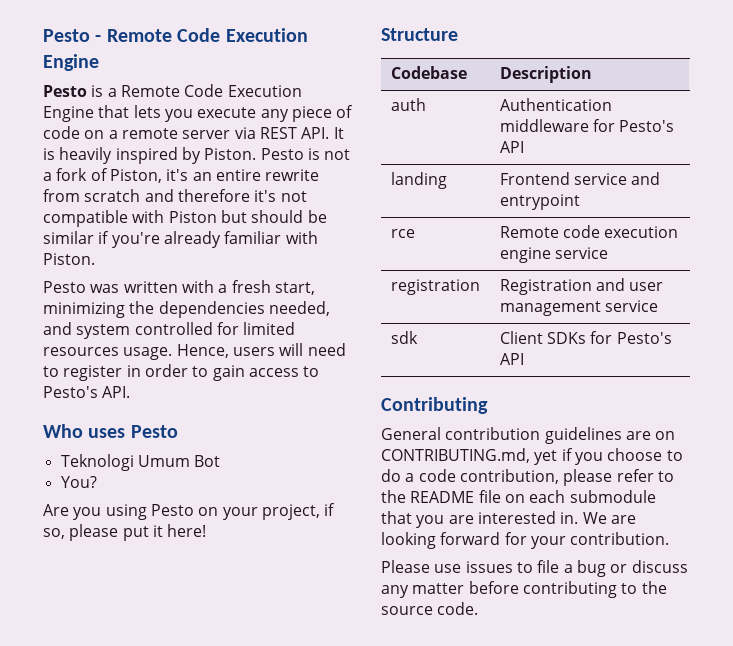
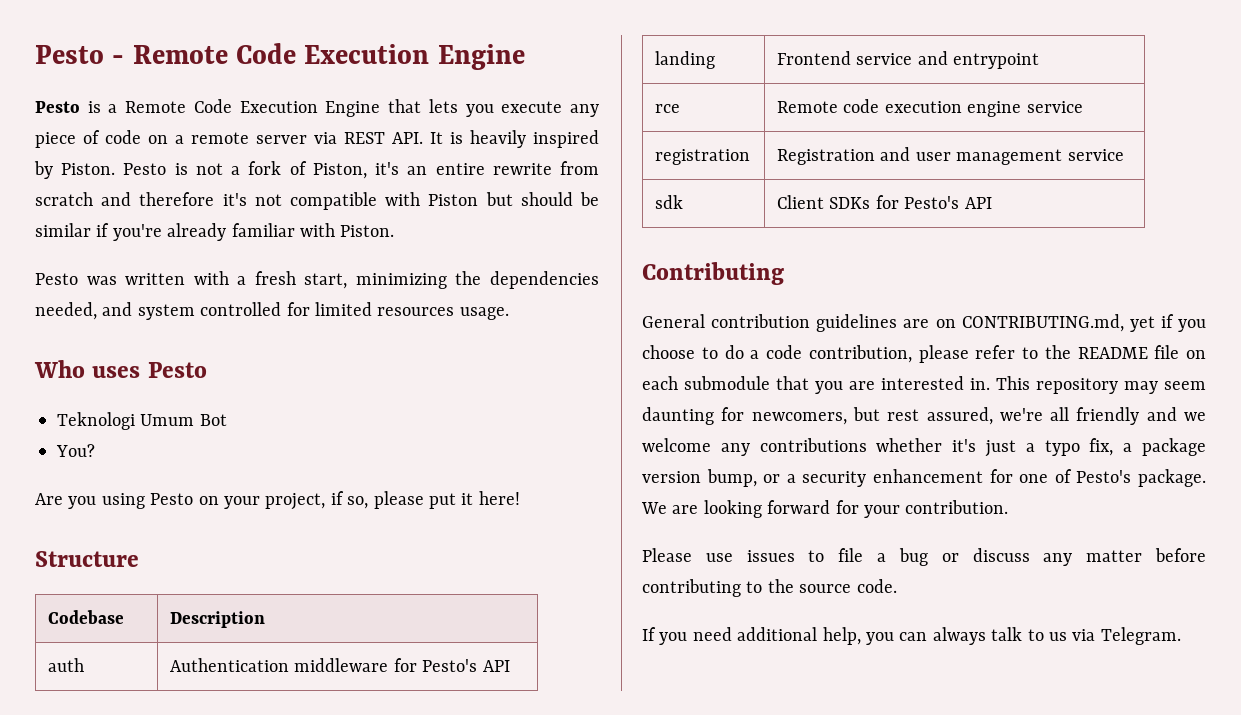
[176,343,346,358] [43,364,320,381] [43,386,131,398] Hence, users will need to register in order to gain access to Pesto's API. -> (509, 313) none
(579, 518) none -> [996,376,1206,394] [642,407,1206,425] [642,438,1206,457] [642,469,1206,487] This repository may seem daunting for newcomers, but rest assured, we're all friendly and we welcome any contributions whether it's just a typo fix, a package version bump, or a security enhancement for one of Pesto's package.
(479, 608) none -> [642,627,1181,645] // If you need additional help, you can always talk to us via Telegram.

